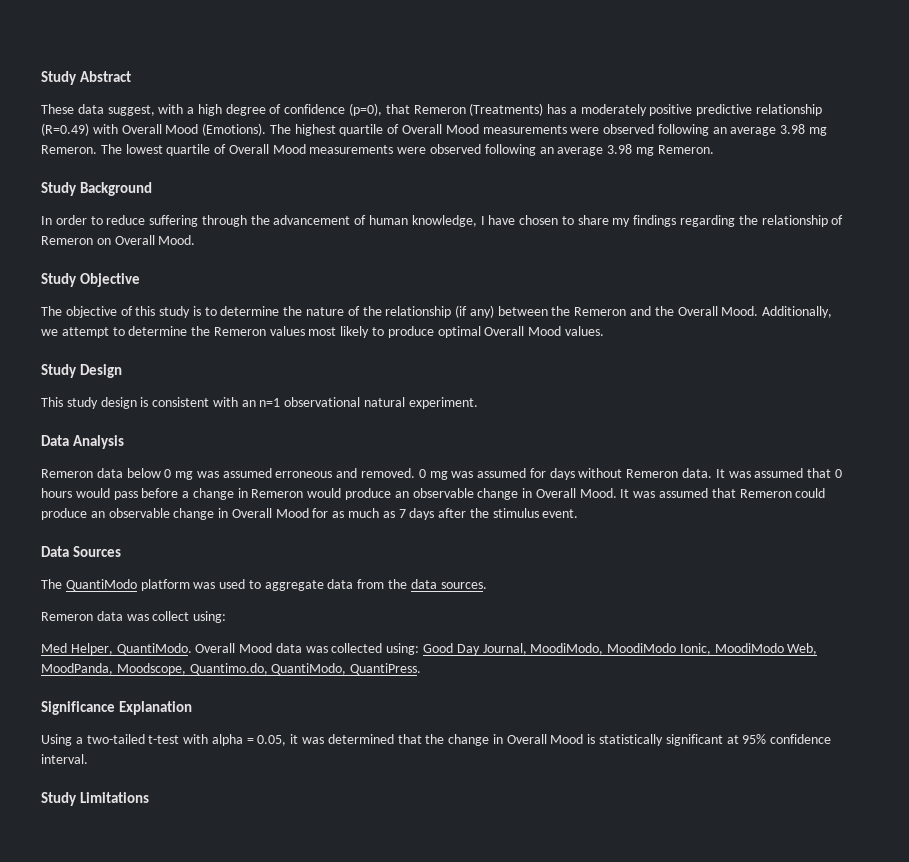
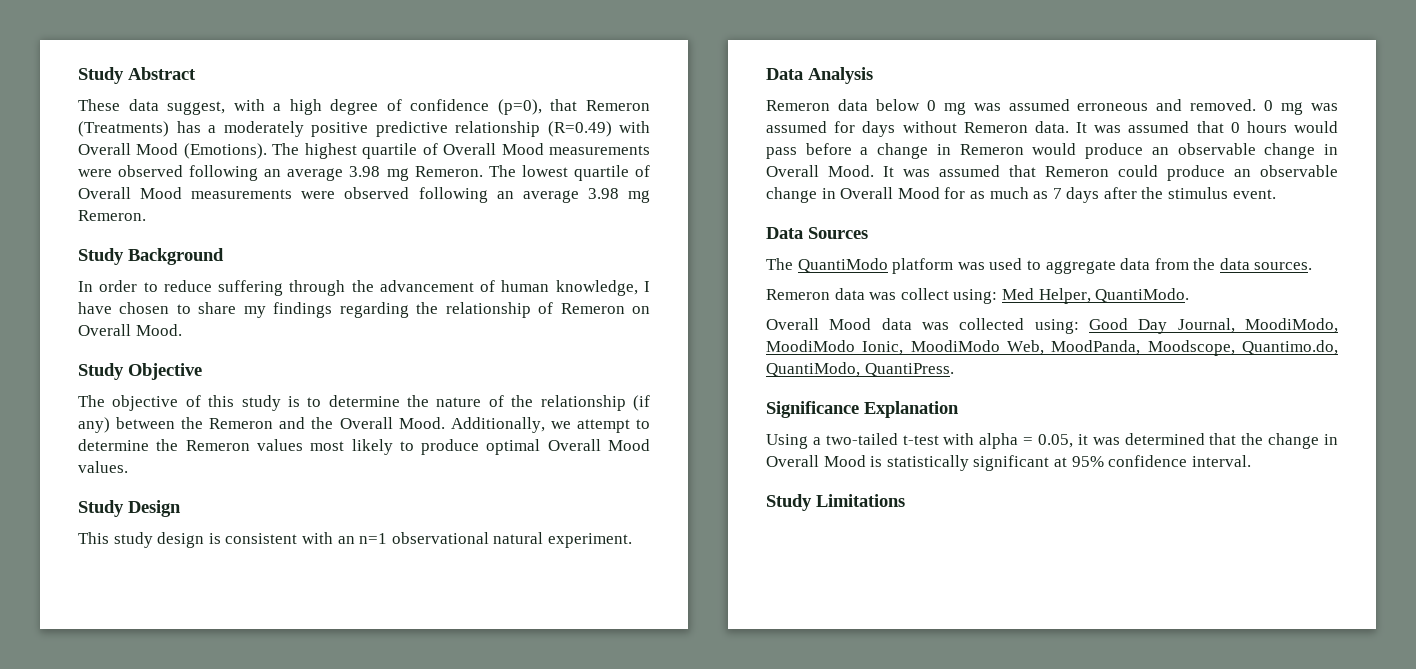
(227, 617) // -> (998, 296) none
(192, 649) none -> (1190, 295) //

